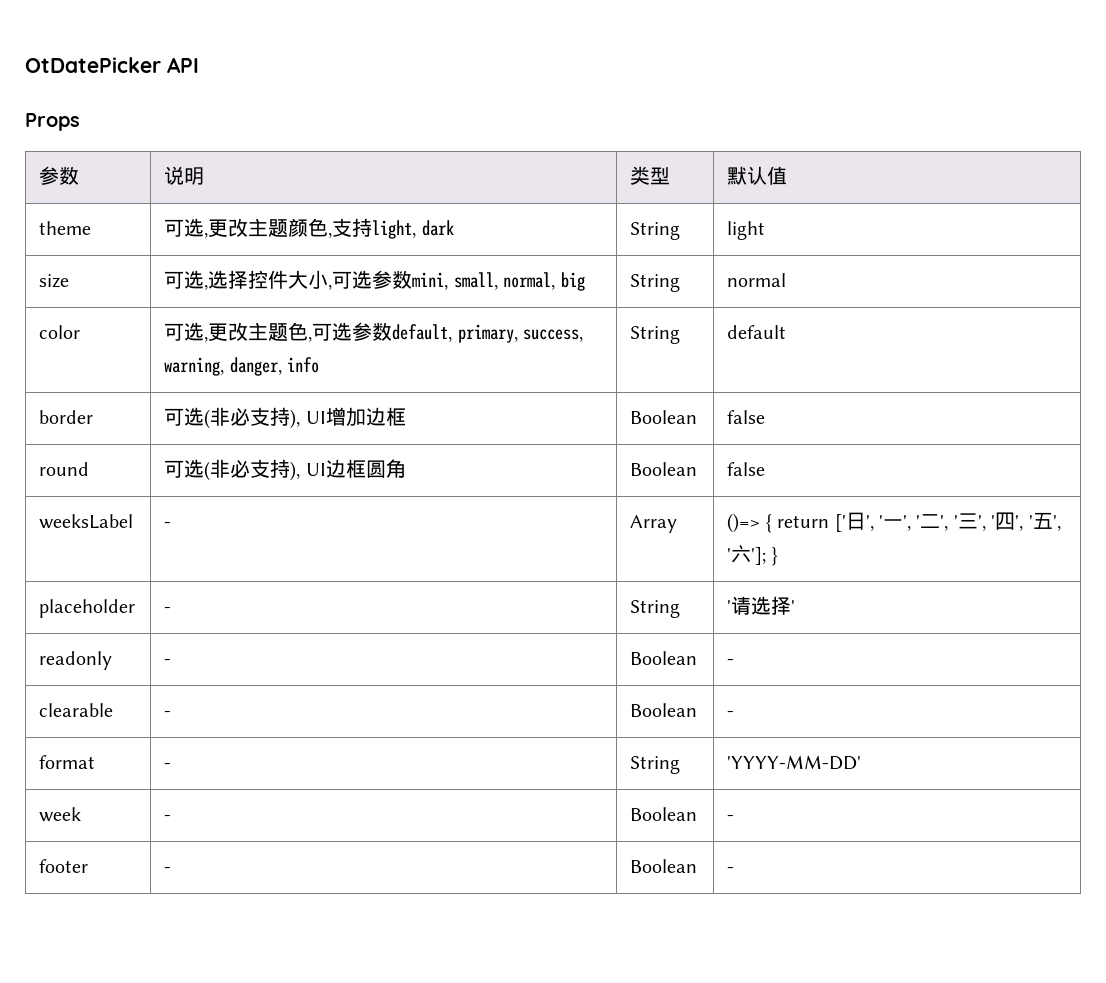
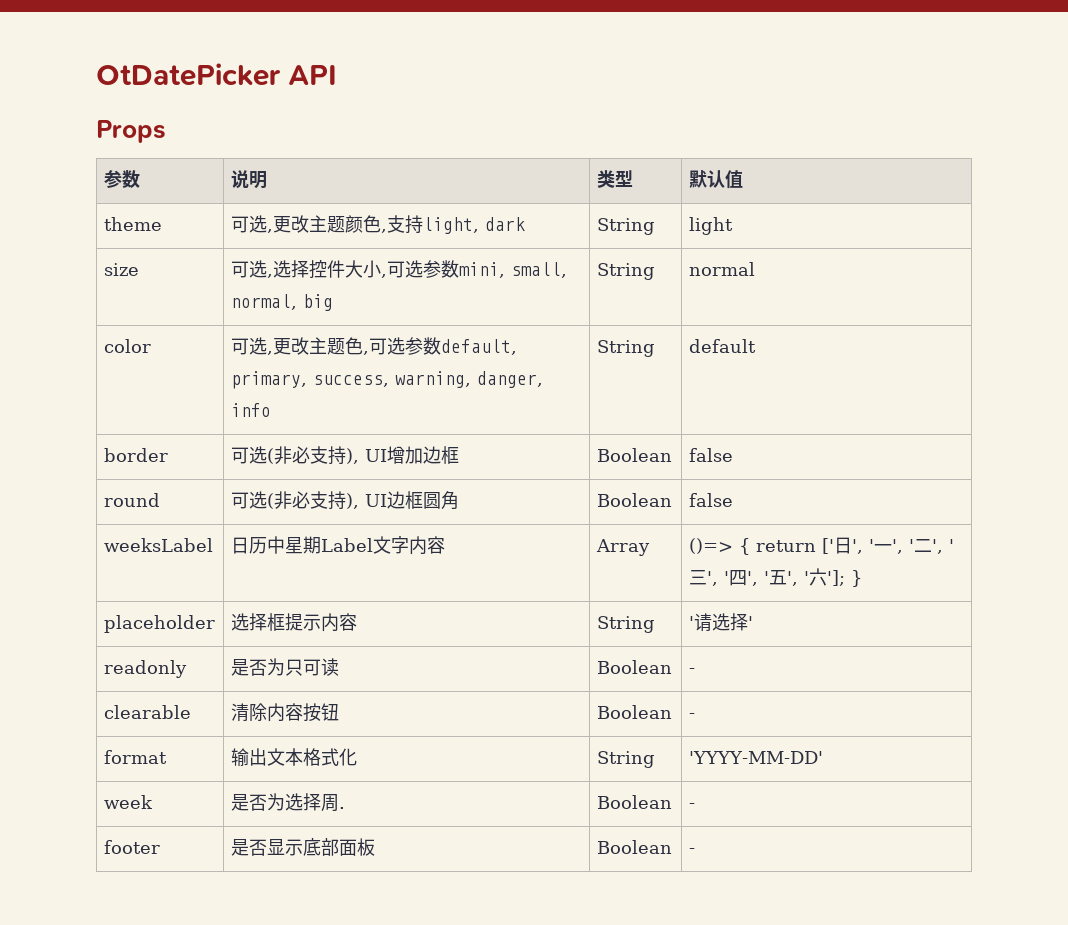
[164,522,172,528] - -> [230,536,445,555] 日历中星期Label文字内容
[164,607,172,613] - -> [230,613,357,632] 选择框提示内容
[164,659,172,665] - -> [230,658,339,676] 是否为只可读
[164,711,172,717] - -> [230,703,339,722] 清除内容按钮
[164,763,172,769] - -> [230,748,357,767] 输出文本格式化
[164,815,172,821] - -> [230,793,345,812] 是否为选择周.
[164,867,172,873] - -> [230,838,375,856] 是否显示底部面板

